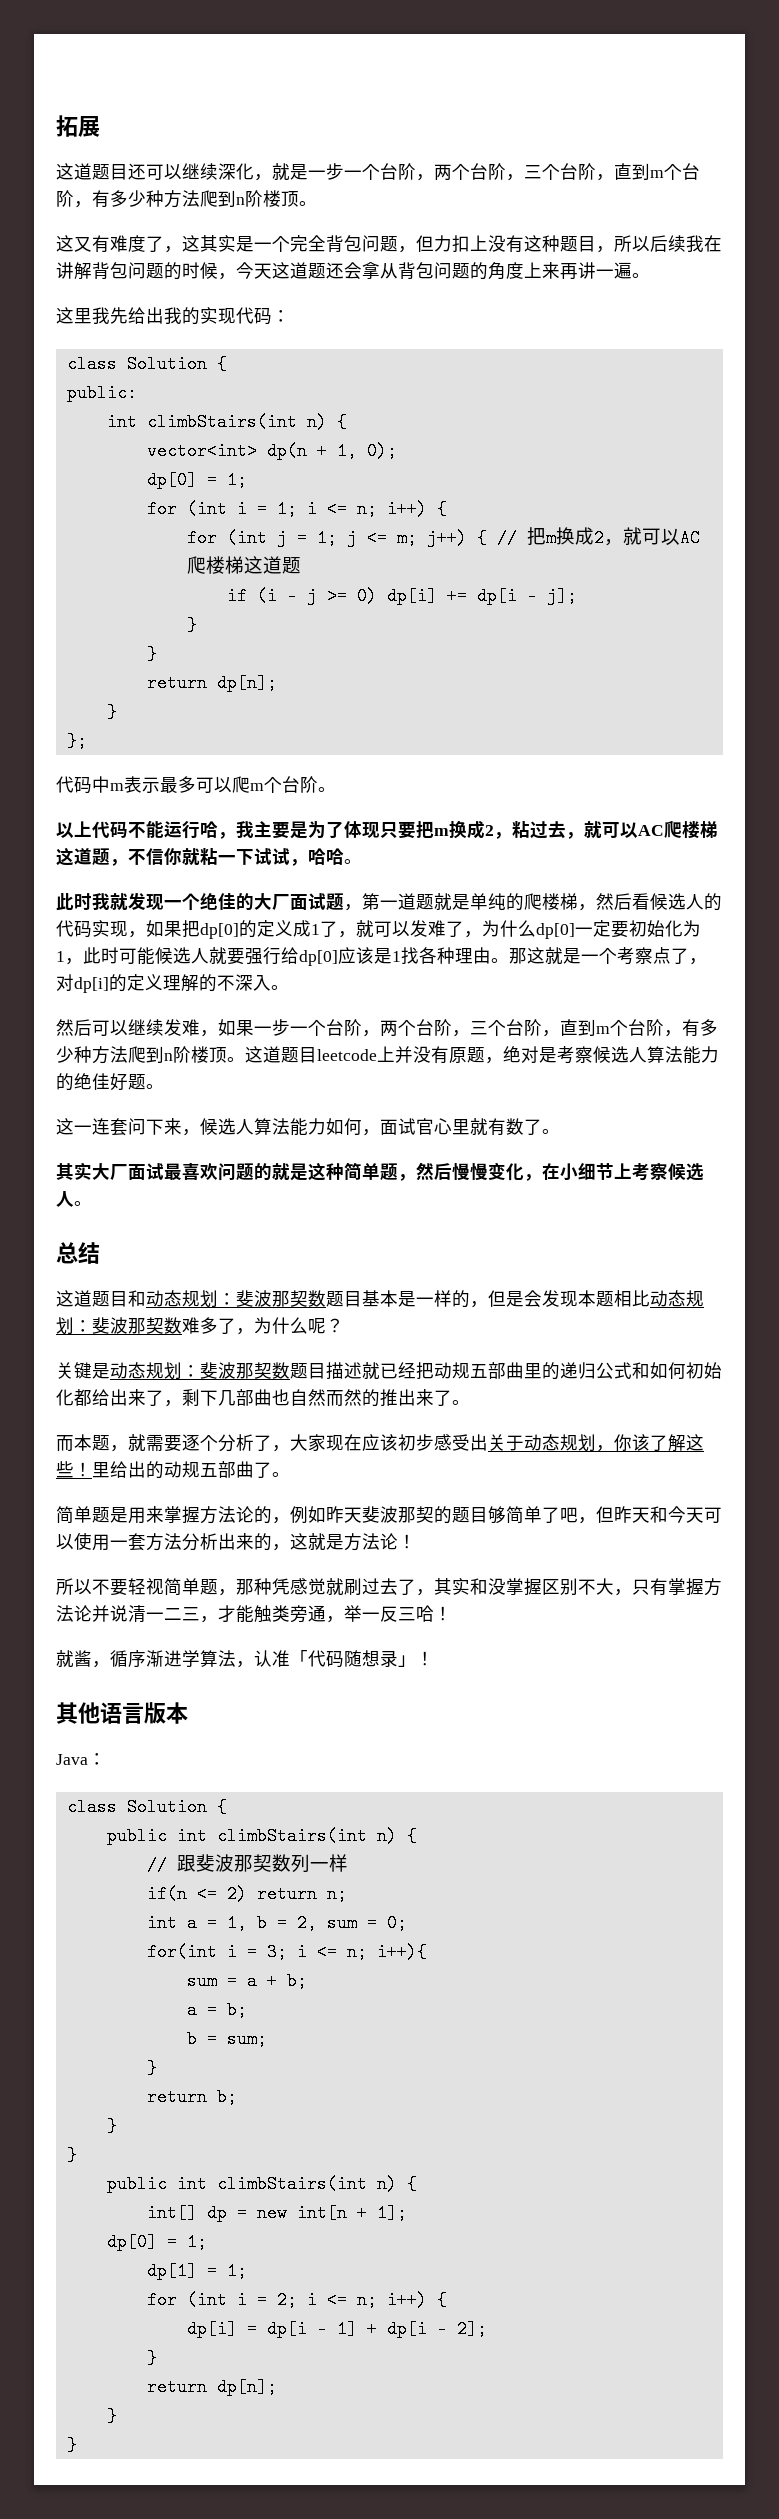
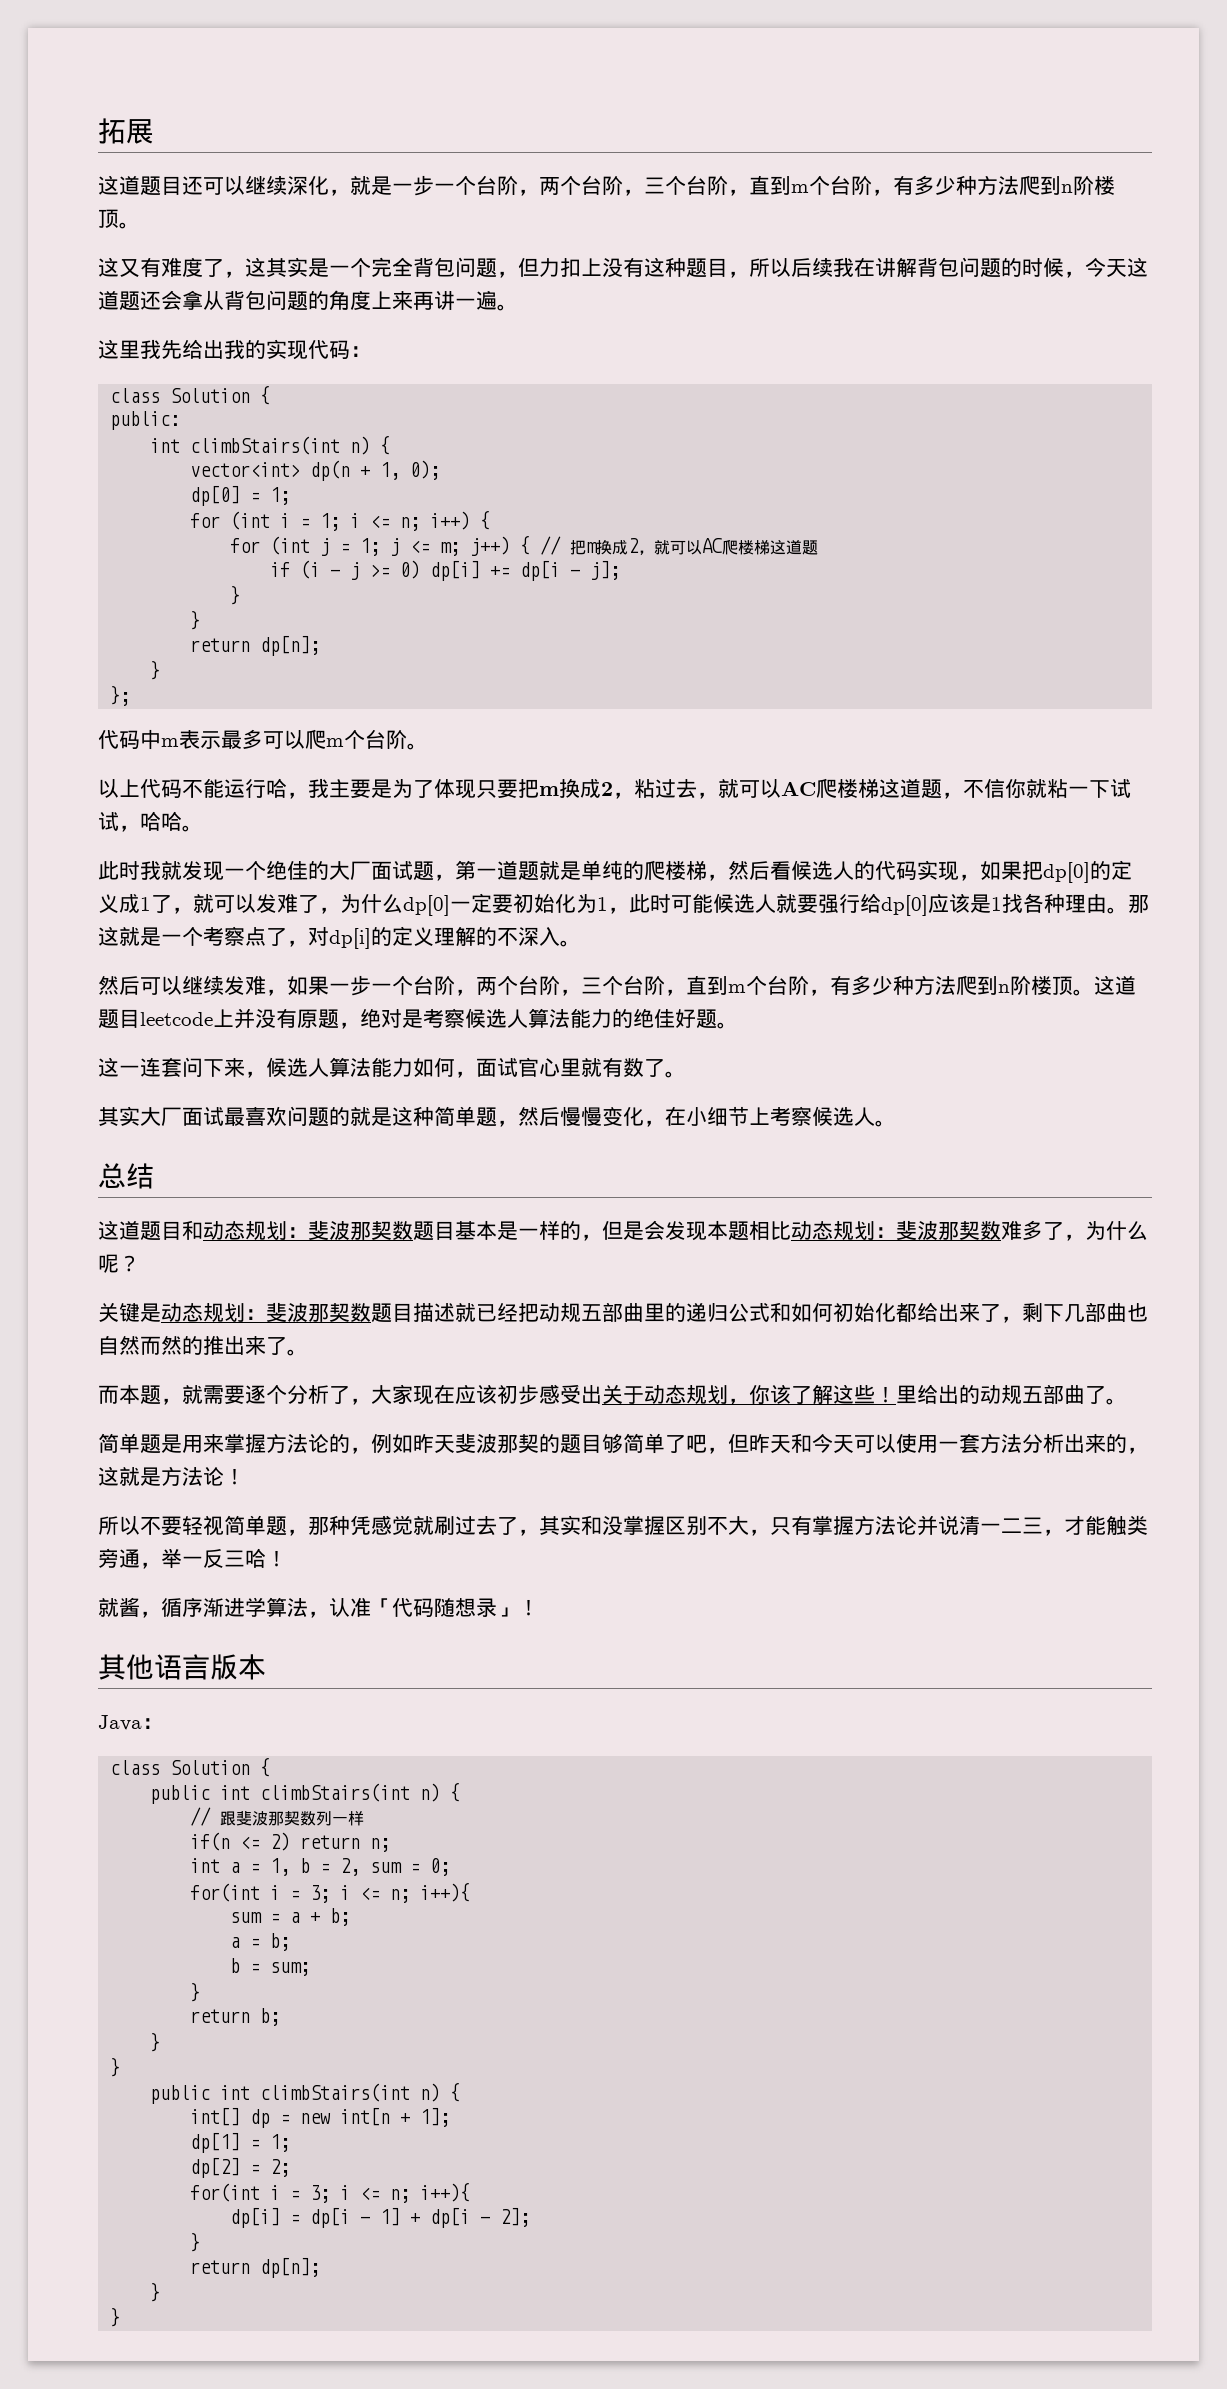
[106,2233,207,2251] // dp[0] = 1; -> (451, 2117) none
[146,2291,447,2309] for (int i = 2; i <= n; i++) { -> [190,2157,291,2178] [190,2182,471,2203] dp[2] = 2; // for(int i = 3; i <= n; i++){

